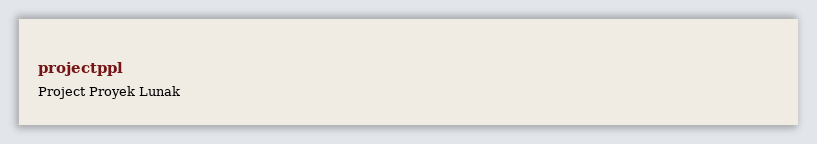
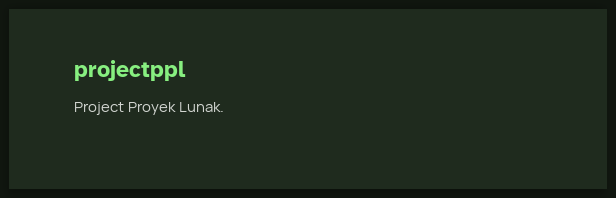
[139,86,180,96] Lunak -> [179,102,225,112] Lunak.

